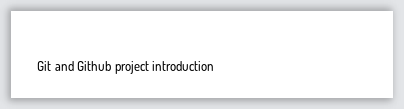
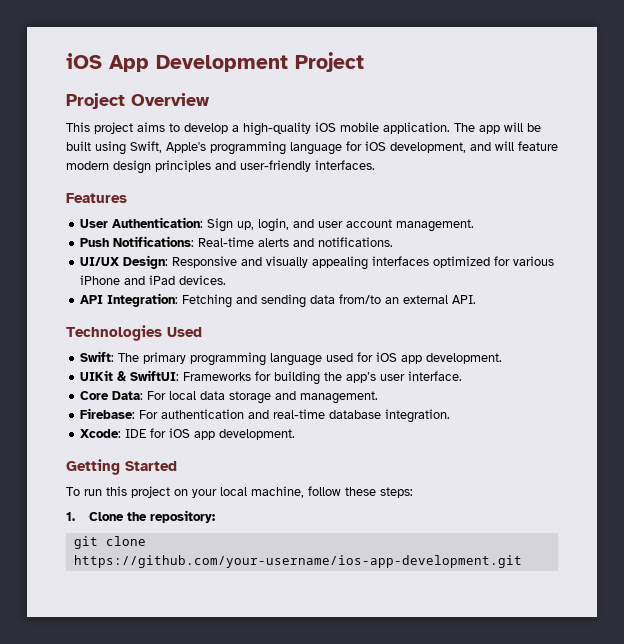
[37,61,215,74] Git and Github project introduction -> [66,52,364,72] [66,93,210,109] [66,122,541,136] [66,141,558,155] [66,160,375,174] [66,193,127,203] [80,217,475,232] [80,236,394,247] [80,255,555,270] [80,275,227,285] [80,293,477,308] [66,325,202,341] [80,351,503,366] [80,370,463,385] [80,391,379,404] [80,408,451,423] [80,428,296,440] [66,459,177,475] [66,486,413,498] [66,510,216,523] [73,536,146,549] [73,555,522,568] iOS App Development Project // Project Overview // This project aims to develop a high-quality iOS mobile application. The app will be built using Swift, Apple's programming language for iOS development, and will feature modern design principles and user-friendly interfaces. // Features // User Authentication: Sign up, login, and user account management. // Push Notifications: Real-time alerts and notifications. // UI/UX Design: Responsive and visually appealing interfaces optimized for various iPhone and iPad devices. // API Integration: Fetching and sending data from/to an external API. // Technologies Used // Swift: The primary programming language used for iOS app development. // UIKit & SwiftUI: Frameworks for building the app’s user interface. // Core Data: For local data storage and management. // Firebase: For authentication and real-time database integration. // Xcode: IDE for iOS app development. // Getting Started // To run this project on your local machine, follow these steps: // 1. Clone the repository: // git clone https://github.com/your-username/ios-app-development.git

